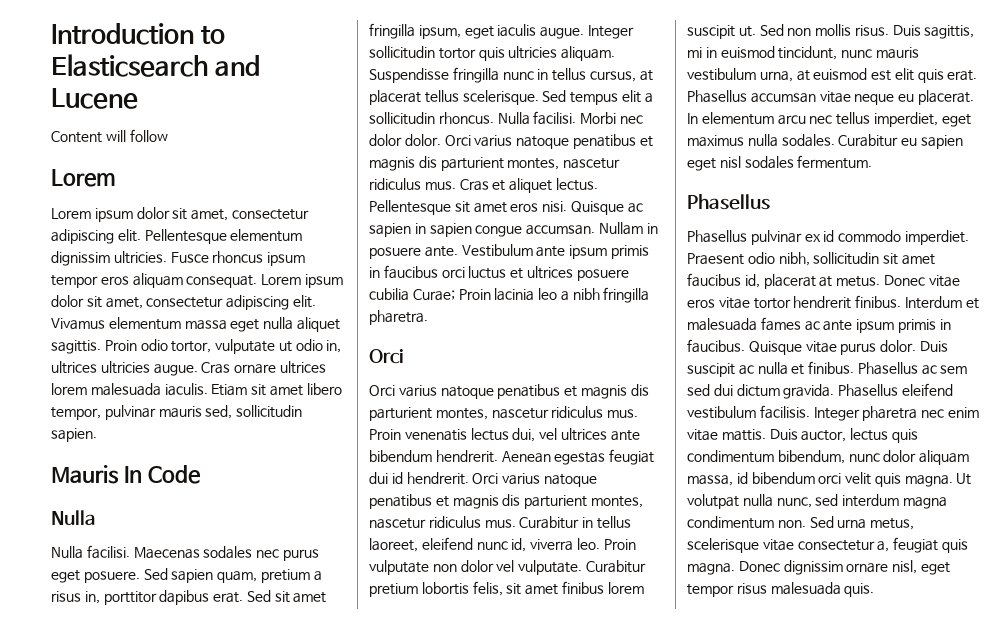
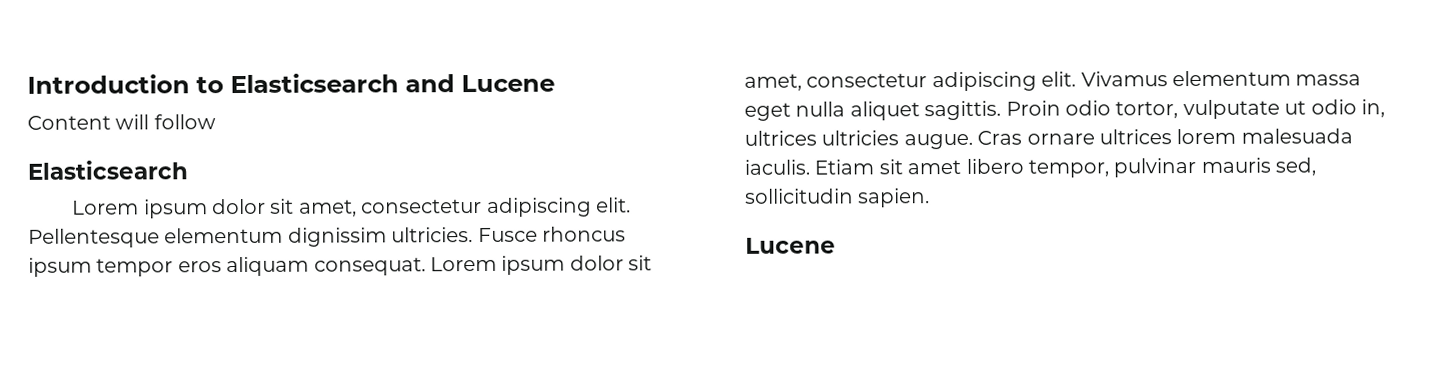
[51,169,116,187] Lorem -> [27,160,188,180] Elasticsearch
[51,465,201,484] [51,510,96,525] [51,545,319,561] [51,568,322,583] [51,590,327,605] [369,23,634,39] [369,46,616,61] [369,67,653,83] [369,90,653,105] [369,111,643,125] [369,134,653,149] [369,156,621,171] [369,178,598,193] [369,200,643,215] [369,222,658,237] [369,244,649,259] [369,265,629,281] [369,287,650,303] [369,310,428,325] [369,349,404,364] [369,384,649,399] [369,406,639,421] [369,428,640,442] [369,449,655,465] [369,472,597,487] [369,494,643,509] [369,516,631,529] [369,537,636,552] [369,560,646,575] [369,581,644,597] [687,24,975,39] [687,46,919,60] [687,68,978,83] [687,90,974,105] [687,112,971,127] [687,134,963,149] [687,155,873,171] [687,194,770,210] [687,230,969,245] [687,252,935,266] [687,273,960,289] [687,295,979,309] [687,317,951,333] [687,339,948,355] [687,361,968,377] [687,383,953,399] [687,405,979,421] [687,428,918,443] [687,450,970,465] [687,472,972,487] [687,494,947,509] [687,516,915,530] [687,537,968,553] [687,560,950,575] [687,582,875,597] Mauris In Code // Nulla // Nulla facilisi. Maecenas sodales nec purus eget posuere. Sed sapien quam, pretium a risus in, porttitor dapibus erat. Sed sit amet fringilla ipsum, eget iaculis augue. Integer sollicitudin tortor quis ultricies aliquam. Suspendisse fringilla nunc in tellus cursus, at placerat tellus scelerisque. Sed tempus elit a sollicitudin rhoncus. Nulla facilisi. Morbi nec dolor dolor. Orci varius natoque penatibus et magnis dis parturient montes, nascetur ridiculus mus. Cras et aliquet lectus. Pellentesque sit amet eros nisi. Quisque ac sapien in sapien congue accumsan. Nullam in posuere ante. Vestibulum ante ipsum primis in faucibus orci luctus et ultrices posuere cubilia Curae; Proin lacinia leo a nibh fringilla pharetra. // Orci // Orci varius natoque penatibus et magnis dis parturient montes, nascetur ridiculus mus. Proin venenatis lectus dui, vel ultrices ante bibendum hendrerit. Aenean egestas feugiat dui id hendrerit. Orci varius natoque penatibus et magnis dis parturient montes, nascetur ridiculus mus. Curabitur in tellus laoreet, eleifend nunc id, viverra leo. Proin vulputate non dolor vel vulputate. Curabitur pretium lobortis felis, sit amet finibus lorem suscipit ut. Sed non mollis risus. Duis sagittis, mi in euismod tincidunt, nunc mauris vestibulum urna, at euismod est elit quis erat. Phasellus accumsan vitae neque eu placerat. In elementum arcu nec tellus imperdiet, eget maximus nulla sodales. Curabitur eu sapien eget nisl sodales fermentum. // Phasellus // Phasellus pulvinar ex id commodo imperdiet. Praesent odio nibh, sollicitudin sit amet faucibus id, placerat at metus. Donec vitae eros vitae tortor hendrerit finibus. Interdum et malesuada fames ac ante ipsum primis in faucibus. Quisque vitae purus dolor. Duis suscipit ac nulla et finibus. Phasellus ac sem sed dui dictum gravida. Phasellus eleifend vestibulum facilisis. Integer pharetra nec enim vitae mattis. Duis auctor, lectus quis condimentum bibendum, nunc dolor aliquam massa, id bibendum orci velit quis magna. Ut volutpat nulla nunc, sed interdum magna condimentum non. Sed urna metus, scelerisque vitae consectetur a, feugiat quis magna. Donec dignissim ornare nisl, eget tempor risus malesuada quis. -> [745,237,836,254] Lucene

